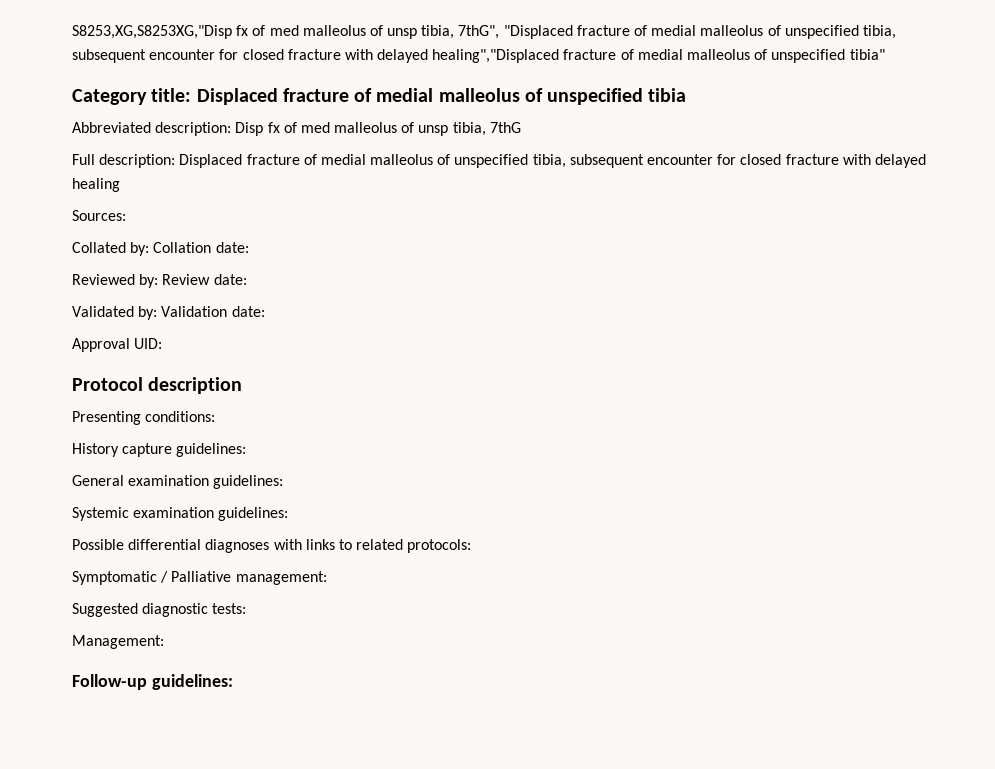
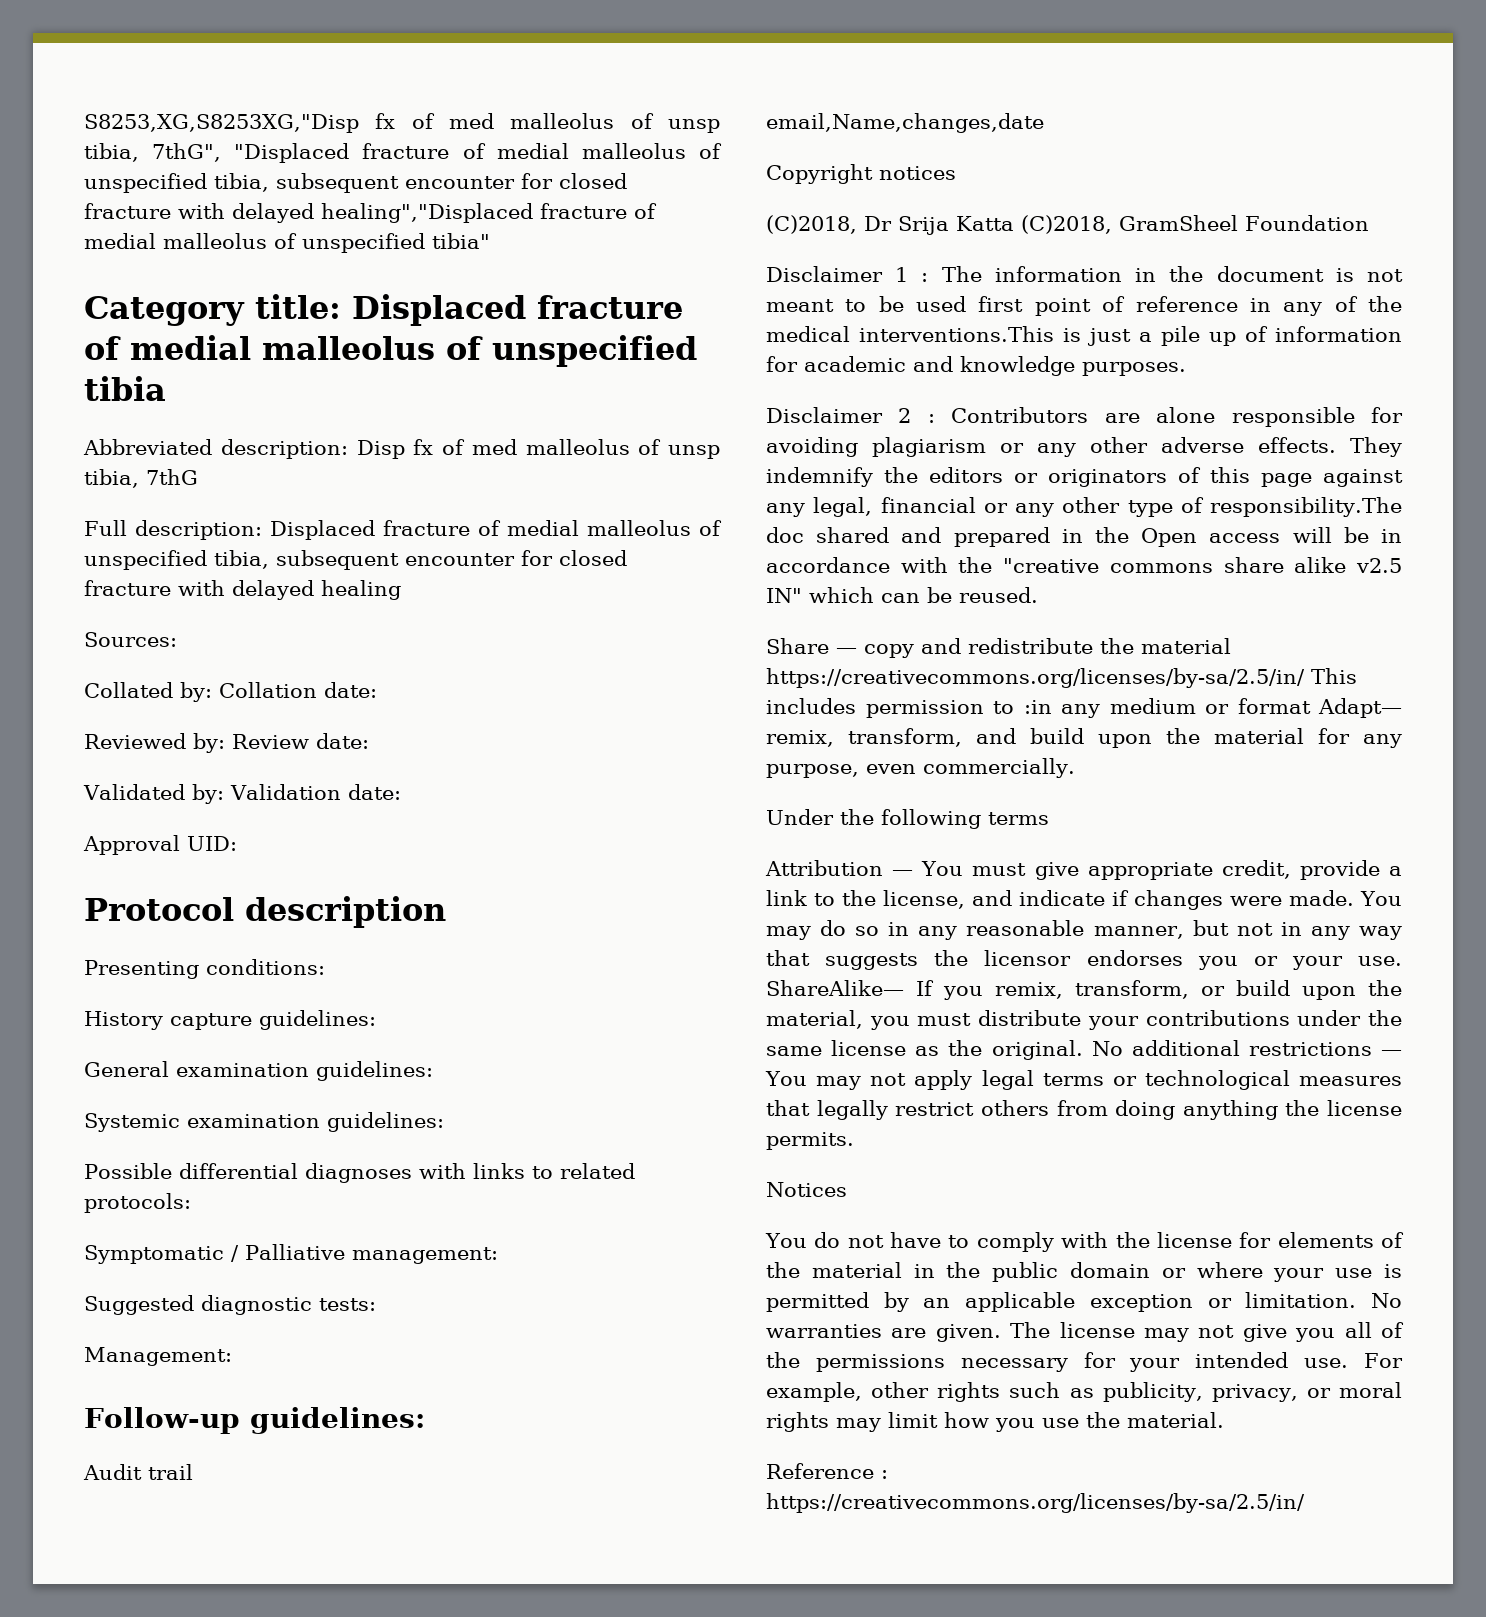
(233, 682) none -> [83,1464,193,1480] [766,113,1044,133] [766,164,956,184] [766,215,1369,235] [766,266,1403,282] [766,296,1402,316] [766,326,1402,346] [766,356,1186,376] [766,407,1403,427] [766,437,1402,457] [766,467,1403,487] [766,497,1403,517] [766,527,1402,547] [766,557,1402,573] [766,587,1038,603] [766,638,1231,658] [766,668,1357,688] [766,698,1402,718] [766,728,1402,748] [766,758,1075,778] [766,809,1049,829] [765,860,1402,880] [766,890,1403,910] [766,920,1402,940] [766,950,1402,970] [766,980,1402,1000] [766,1010,1402,1030] [766,1040,1402,1060] [765,1070,1402,1090] [766,1100,1402,1120] [766,1132,854,1150] [766,1182,847,1197] [765,1232,1404,1252] [766,1262,1402,1282] [766,1292,1402,1312] [766,1322,1404,1342] [766,1352,1404,1372] [766,1382,1402,1402] [766,1412,1224,1432] [766,1463,888,1479] [766,1493,1305,1513] // Audit trail // email,Name,changes,date // Copyright notices // (C)2018, Dr Srija Katta (C)2018, GramSheel Foundation // Disclaimer 1 : The information in the document is not meant to be used first point of reference in any of the medical interventions.This is just a pile up of information for academic and knowledge purposes. // Disclaimer 2 : Contributors are alone responsible for avoiding plagiarism or any other adverse effects. They indemnify the editors or originators of this page against any legal, financial or any other type of responsibility.The doc shared and prepared in the Open access will be in accordance with the "creative commons share alike v2.5 IN" which can be reused. // Share — copy and redistribute the material https://creativecommons.org/licenses/by-sa/2.5/in/ This includes permission to :in any medium or format Adapt— remix, transform, and build upon the material for any purpose, even commercially. // Under the following terms // Attribution — You must give appropriate credit, provide a link to the license, and indicate if changes were made. You may do so in any reasonable manner, but not in any way that suggests the licensor endorses you or your use. ShareAlike— If you remix, transform, or build upon the material, you must distribute your contributions under the same license as the original. No additional restrictions — You may not apply legal terms or technological measures that legally restrict others from doing anything the license permits. // Notices // You do not have to comply with the license for elements of the material in the public domain or where your use is permitted by an applicable exception or limitation. No warranties are given. The license may not give you all of the permissions necessary for your intended use. For example, other rights such as publicity, privacy, or moral rights may limit how you use the material. // Reference : https://creativecommons.org/licenses/by-sa/2.5/in/

